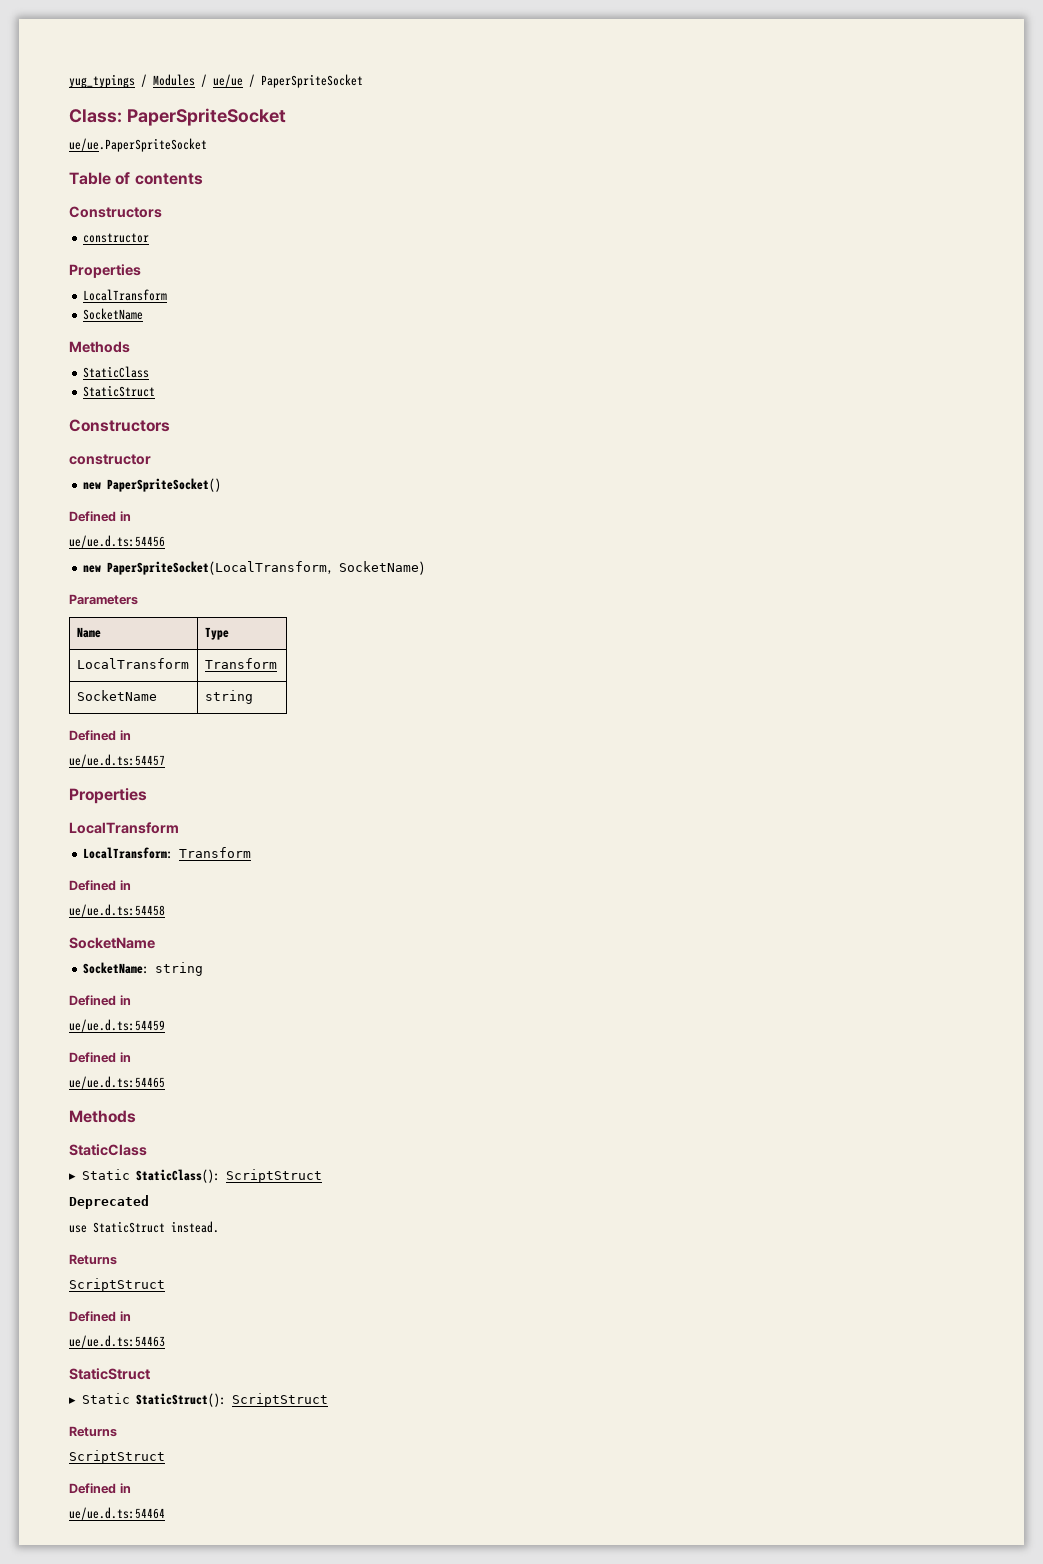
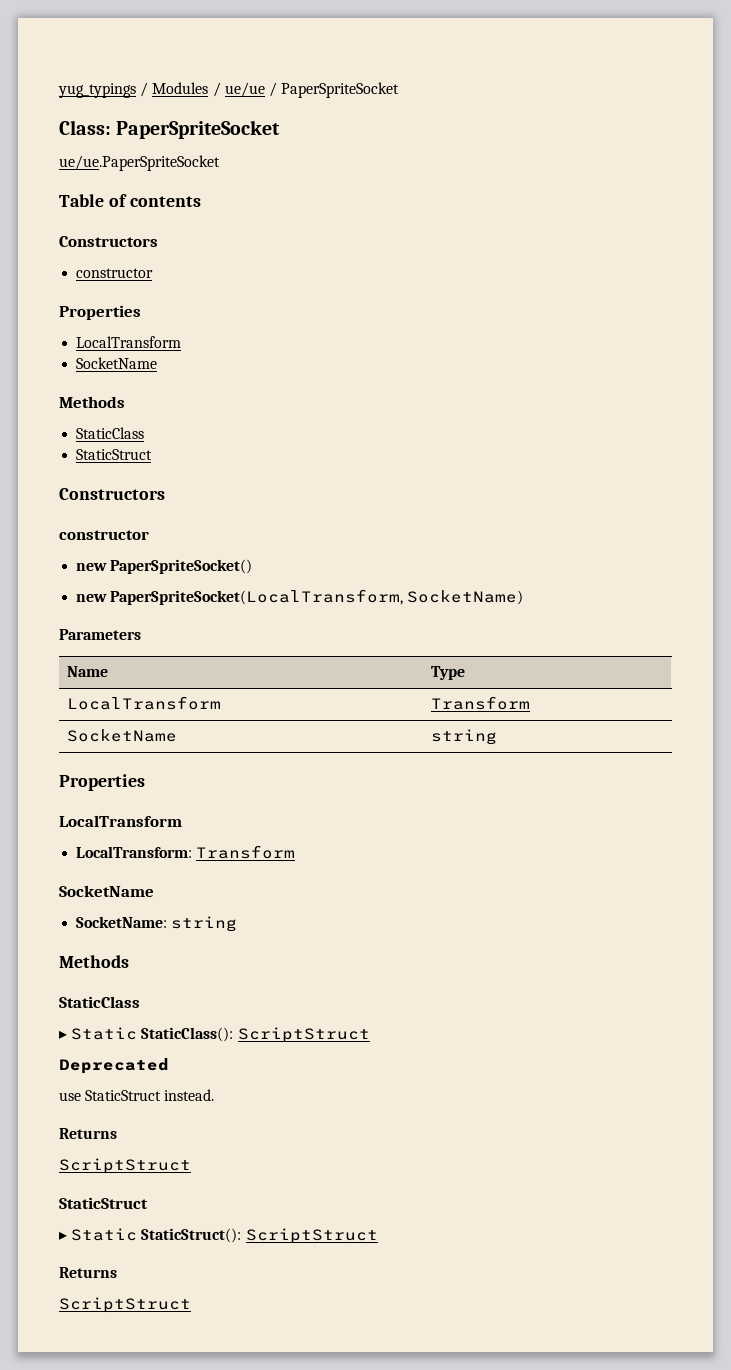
[69,511,131,522] [69,535,165,548] // Defined in // ue/ue.d.ts:54456 -> (253, 566) none
[69,730,131,741] [69,754,165,767] // Defined in // ue/ue.d.ts:54457 -> (497, 737) none
[69,880,131,891] [69,904,165,917] // Defined in // ue/ue.d.ts:54458 -> (296, 852) none
[69,995,131,1006] [69,1019,165,1032] [69,1052,131,1063] [69,1076,165,1089] // Defined in // ue/ue.d.ts:54459 // Defined in // ue/ue.d.ts:54465 -> (238, 924) none
[69,1311,131,1322] [69,1335,165,1348] // Defined in // ue/ue.d.ts:54463 -> (191, 1166) none
[69,1483,131,1494] [69,1507,165,1520] // Defined in // ue/ue.d.ts:54464 -> (191, 1305) none

